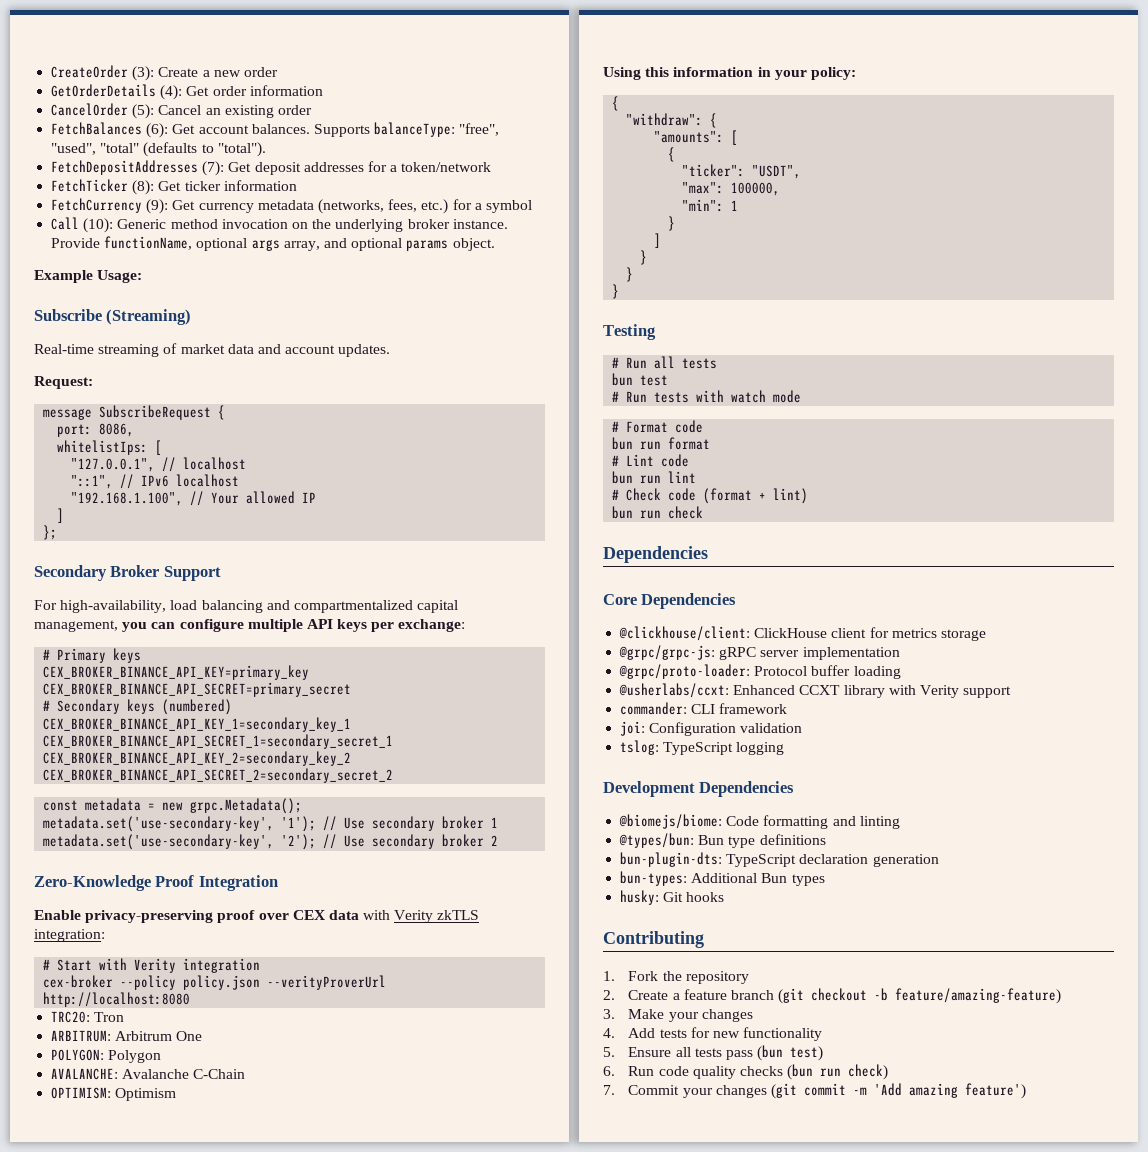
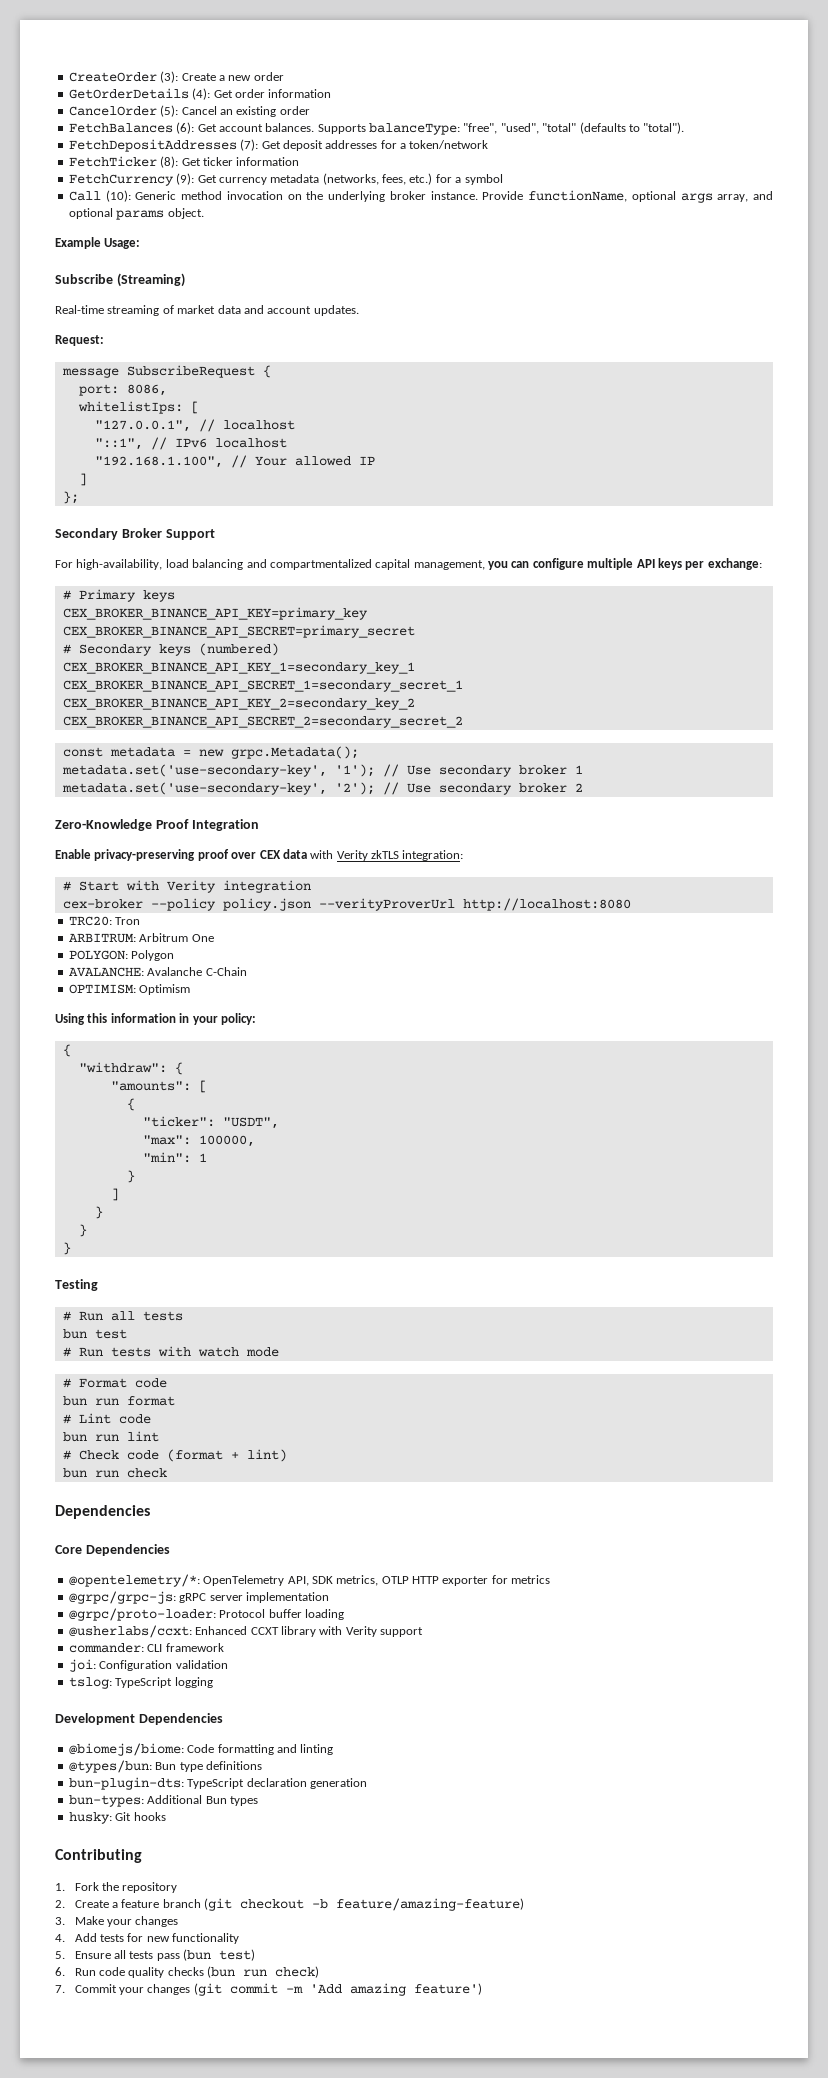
[619,626,867,641] @clickhouse/client: ClickHouse client -> [68,1574,489,1587] @opentelemetry/*: OpenTelemetry API, SDK metrics, OTLP HTTP exporter
[940,629,986,641] storage -> (551, 1579) none

